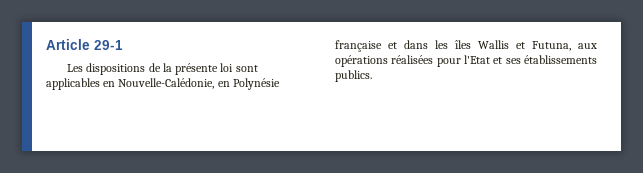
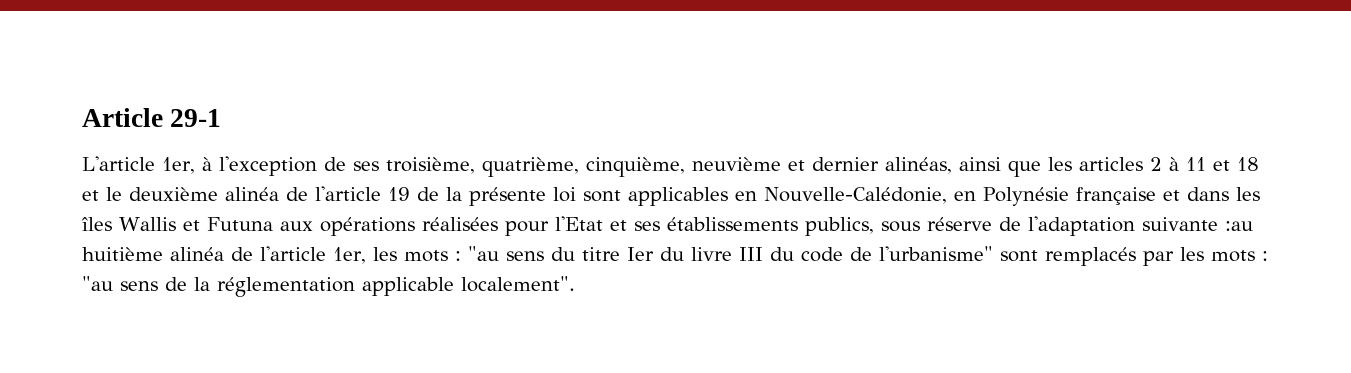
[67,63,146,75] Les dispositions -> [82,156,1259,177] [82,186,410,201] L'article 1er, à l'exception de ses troisième, quatrième, cinquième, neuvième et dernier alinéas, ainsi que les articles 2 à 11 et 18 et le deuxième alinéa de l'article 19
[532,41,571,51] Futuna, -> [206,217,273,231] Futuna
[335,70,372,82] publics. -> [804,216,1253,236] [82,246,1268,266] [82,276,575,297] publics, sous réserve de l'adaptation suivante :au huitième alinéa de l'article 1er, les mots : "au sens du titre Ier du livre III du code de l'urbanisme" sont remplacés par les mots : "au sens de la réglementation applicable localement".

